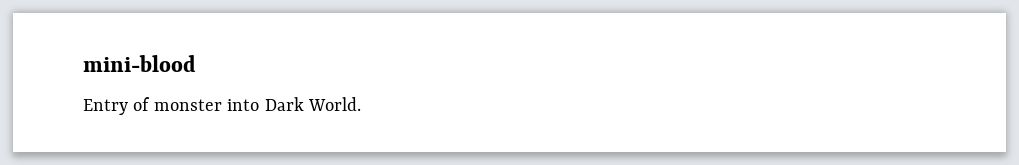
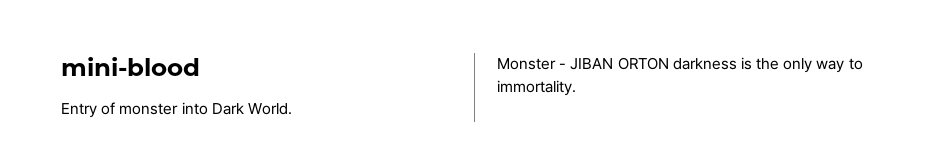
(361, 104) none -> [497,57,863,73] [497,80,576,96] // Monster - JIBAN ORTON darkness is the only way to immortality.

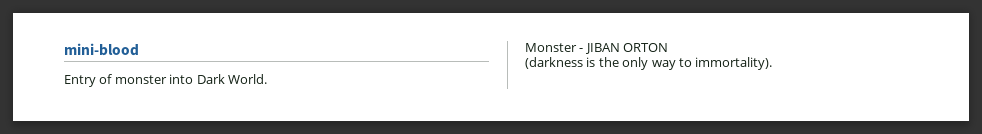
[672,58,737,70] darkness -> [525,57,583,69] // (darkness
[497,80,576,96] immortality. -> [695,57,773,70] immortality).

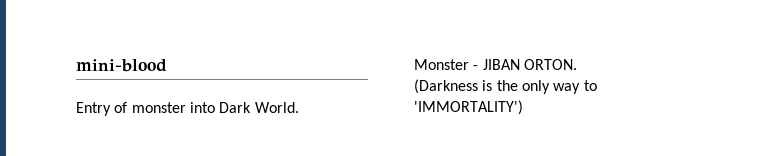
[623,43,669,52] [525,57,583,69] ORTON // (darkness -> [523,59,577,70] [414,79,478,94] ORTON. // (Darkness
[695,57,773,70] immortality). -> [414,100,523,115] 'IMMORTALITY')

